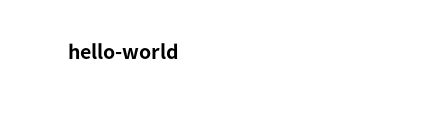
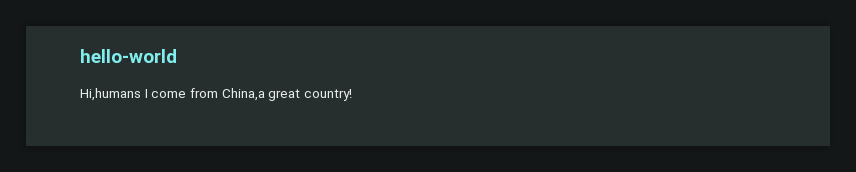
(179, 51) none -> [80,88,352,101] // Hi,humans I come from China,a great country!

